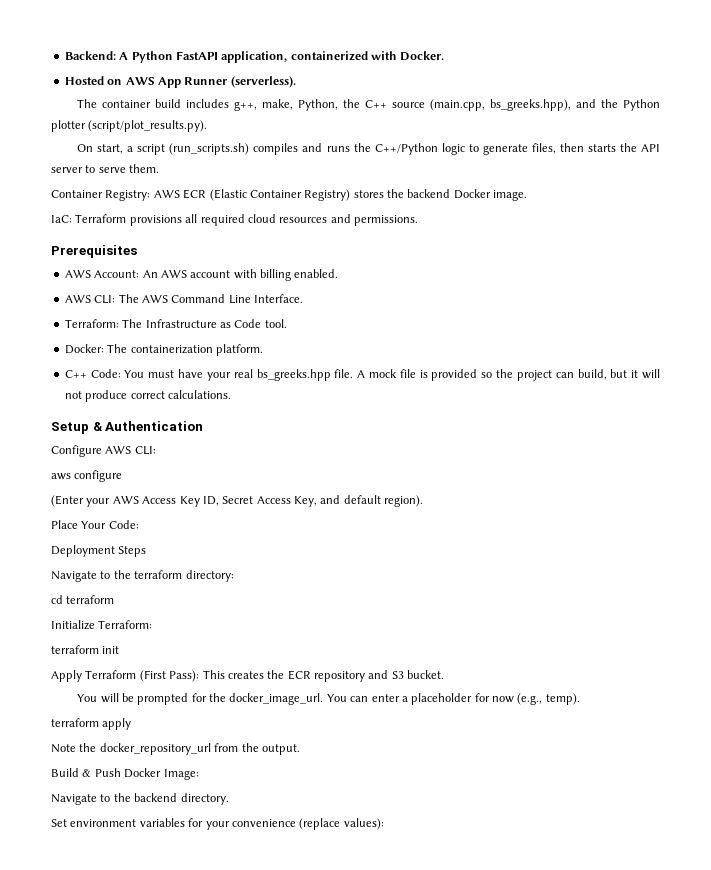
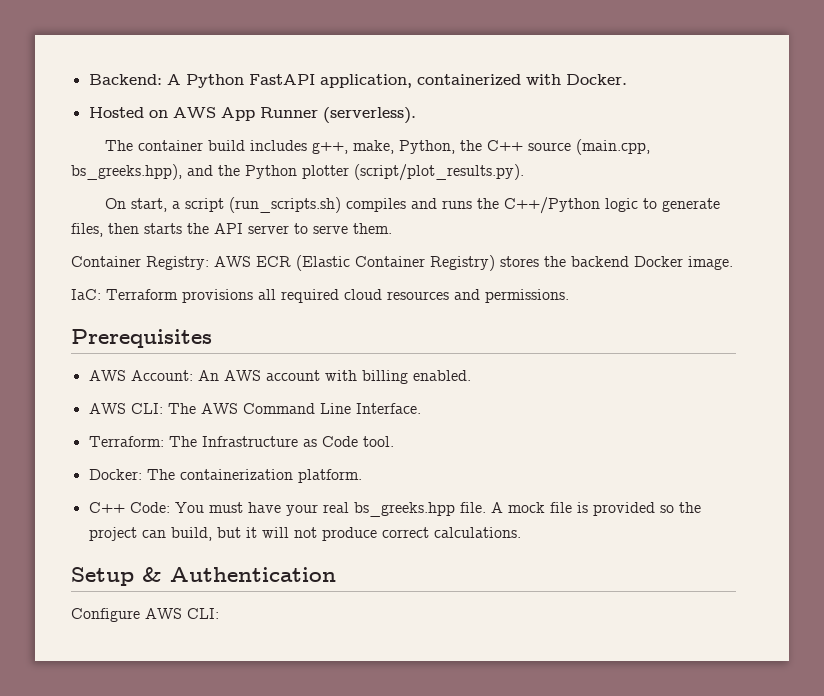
[51,470,123,482] [51,495,424,507] [51,520,139,529] [51,545,147,557] [51,570,234,582] [51,595,115,604] [51,620,153,630] [51,645,120,654] [51,670,445,682] [77,693,580,705] [51,718,132,730] [51,743,300,755] [51,768,199,780] [51,793,229,805] [51,818,384,830] // aws configure // (Enter your AWS Access Key ID, Secret Access Key, and default region). // Place Your Code: // Deployment Steps // Navigate to the terraform directory: // cd terraform // Initialize Terraform: // terraform init // Apply Terraform (First Pass): This creates the ECR repository and S3 bucket. // You will be prompted for the docker_image_url. You can enter a placeholder for now (e.g., temp). // terraform apply // Note the docker_repository_url from the output. // Build & Push Docker Image: // Navigate to the backend directory. // Set environment variables for your convenience (replace values): -> (219, 613) none

